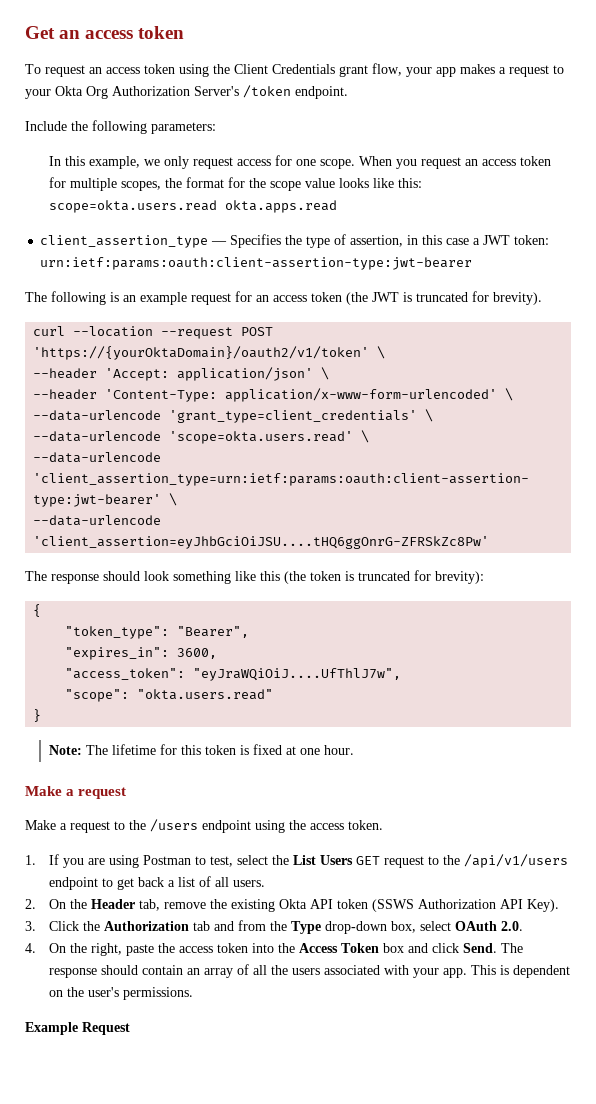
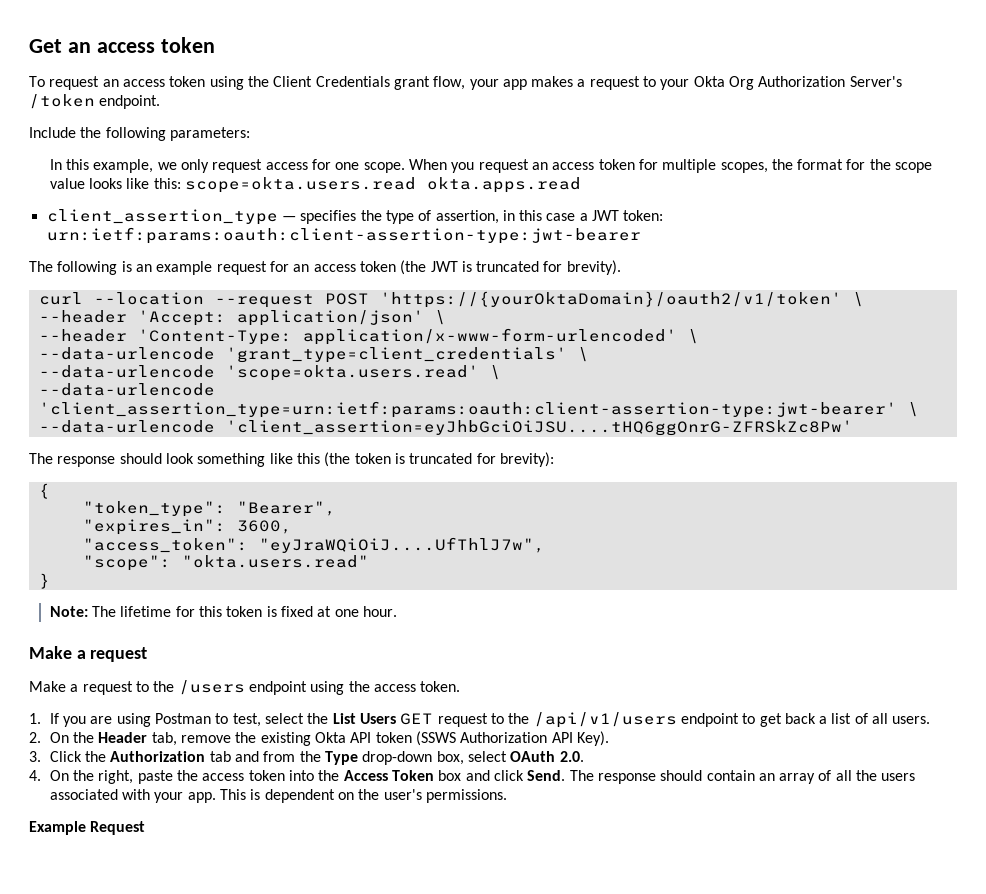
[230,234,282,248] Specifies -> [300,210,357,224] specifies

